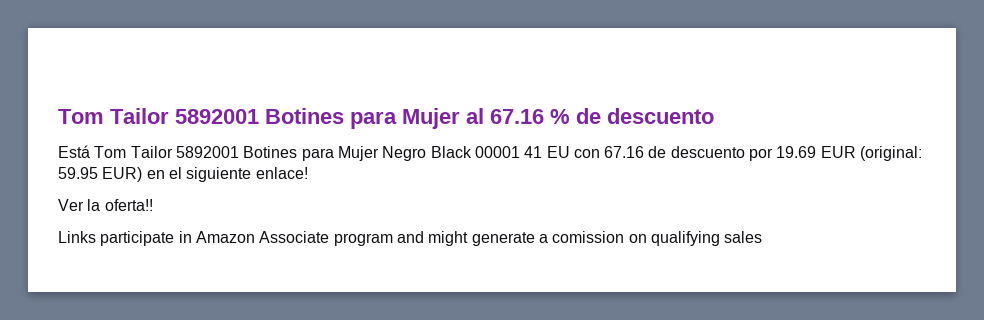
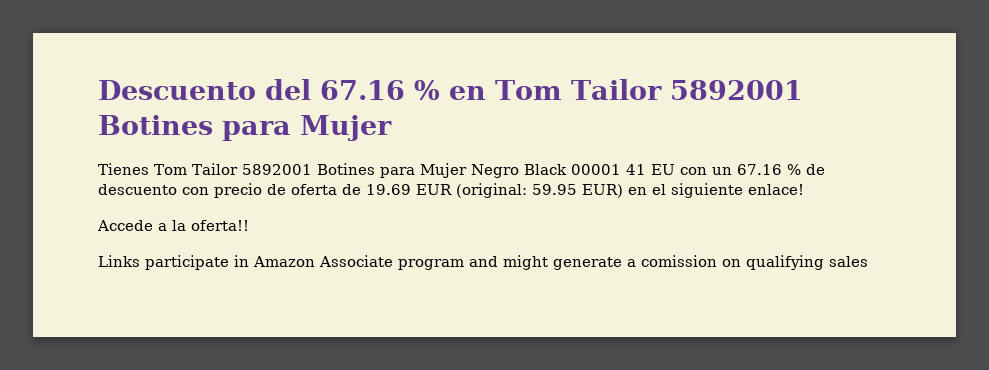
[58,108,714,129] [58,145,90,158] Tom Tailor 5892001 Botines para Mujer al 67.16 % de descuento // Está -> [98,79,803,100] [98,115,392,141] [98,163,149,175] Descuento del 67.16 % en Tom Tailor 5892001 Botines para Mujer // Tienes
[604,146,774,161] 67.16 de descuento por -> [711,164,825,175] [98,183,361,198] un 67.16 % de descuento con precio de oferta de
[58,199,84,211] Ver -> [97,220,167,231] Accede a

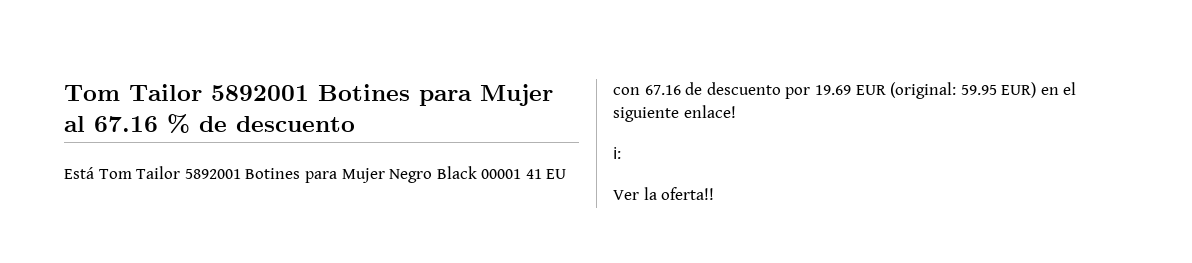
[98,79,803,100] [98,115,392,141] [98,163,149,175] Descuento del 67.16 % en Tom Tailor 5892001 Botines para Mujer // Tienes -> [64,84,553,106] [64,114,355,133] [64,167,94,179] Tom Tailor 5892001 Botines para Mujer al 67.16 % de descuento // Está
[711,164,825,175] [98,183,361,198] un 67.16 % de descuento con precio de oferta de -> [644,82,811,99] 67.16 de descuento por
[97,220,167,231] Accede a -> [613,147,621,159] [613,190,639,200] ℹ: // Ver
[98,255,868,270] // Links participate in Amazon Associate program and might generate a comission on qualifying sales -> (715, 193) none

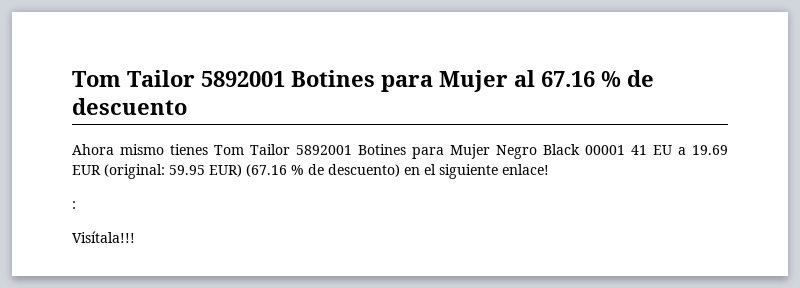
[64,167,94,179] Está -> [72,144,208,155] Ahora mismo tienes
[613,82,811,99] con 67.16 de descuento por -> [678,147,686,155] a
(1037, 90) none -> [246,164,400,177] (67.16 % de descuento)
[613,147,621,159] [613,187,715,200] ℹ: // Ver la oferta!! -> [72,201,76,209] [72,231,135,243] : // Visítala!!!

